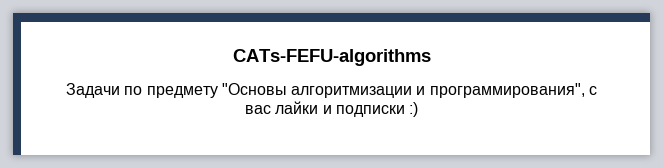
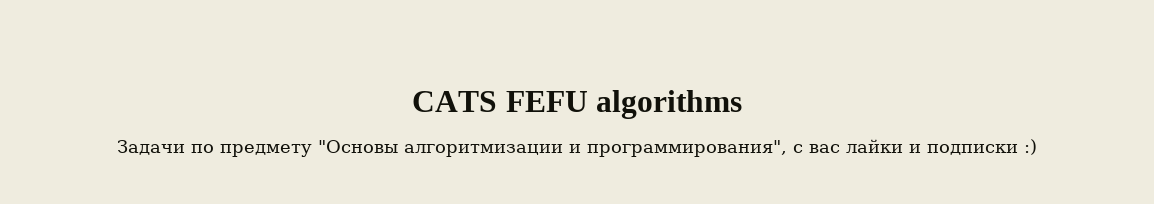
[232,49,431,66] CATs-FEFU-algorithms -> [411,90,743,119] CATS FEFU algorithms

